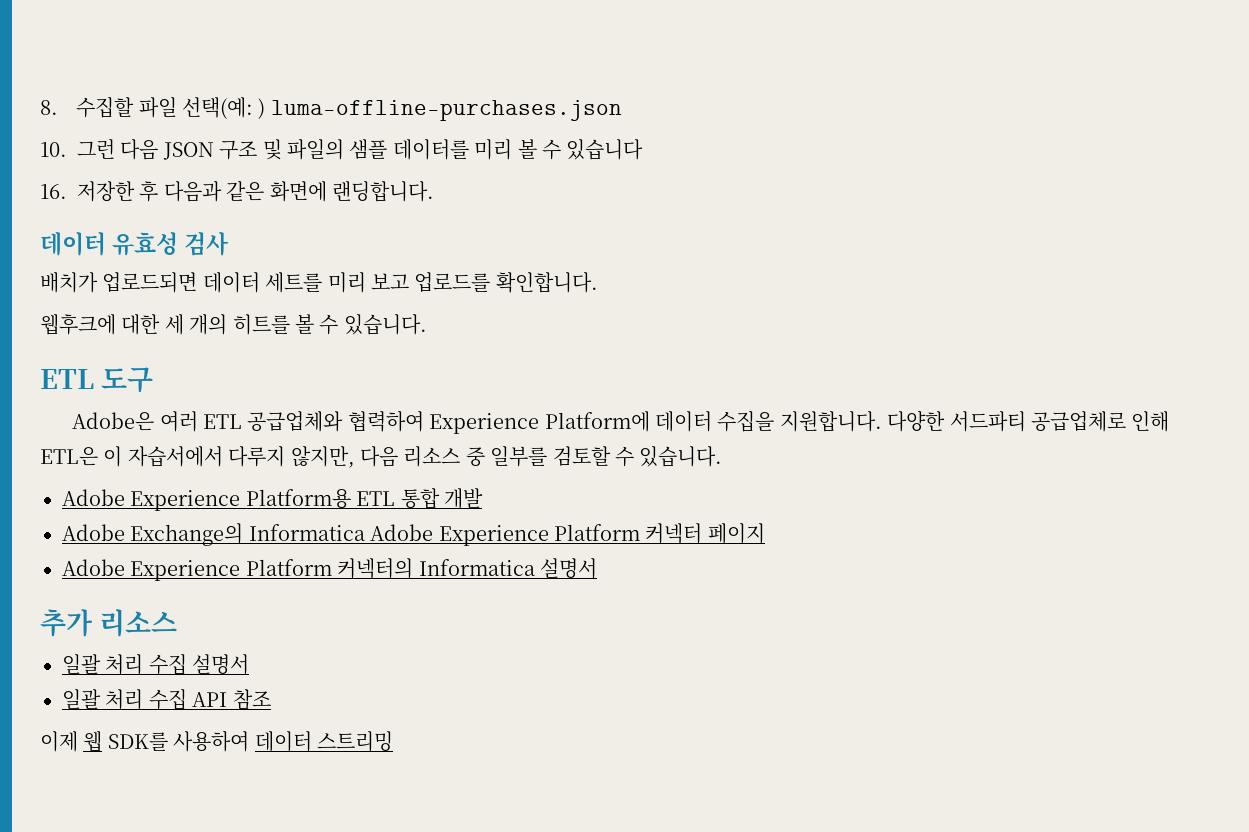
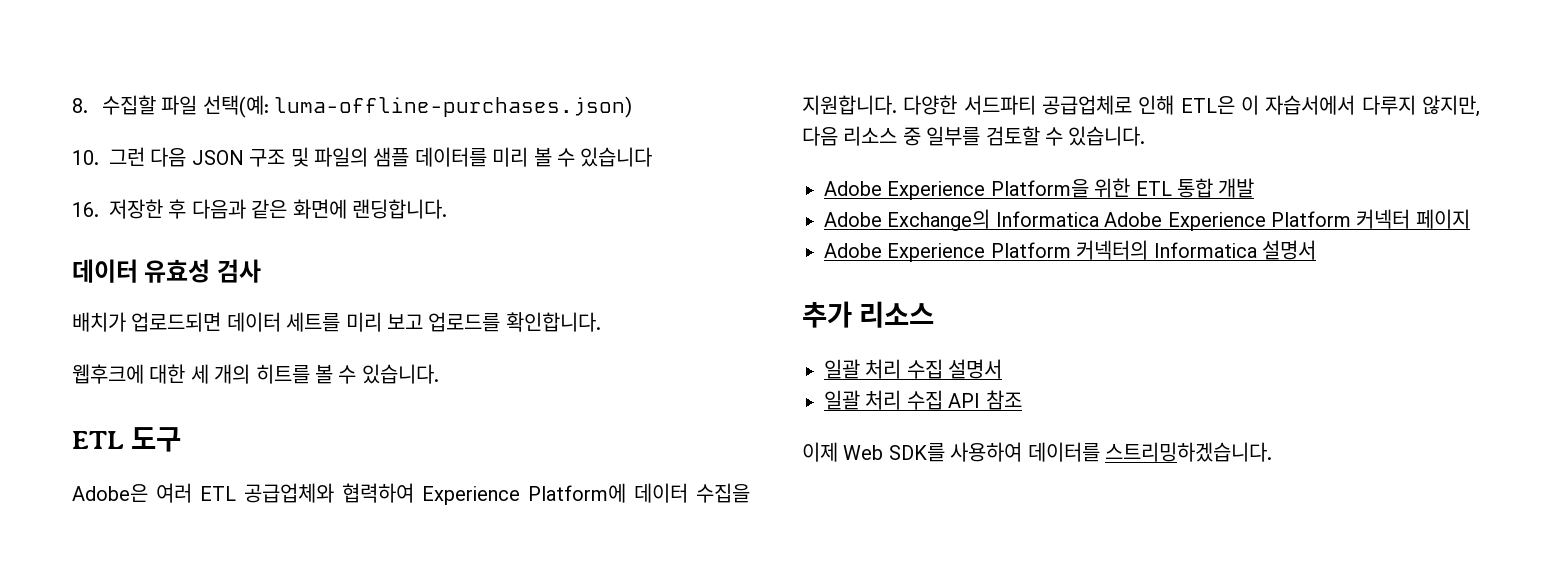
[258,98,622,121] ) luma-offline-purchases.json -> [274,96,633,118] luma-offline-purchases.json)
[245,489,351,509] Platform용 -> [990,178,1131,198] Platform을 위한
[83,731,103,752] 웹 -> [843,445,884,460] Web
[254,731,393,752] 데이터 스트리밍 -> [1027,442,1272,462] 데이터를 스트리밍하겠습니다.

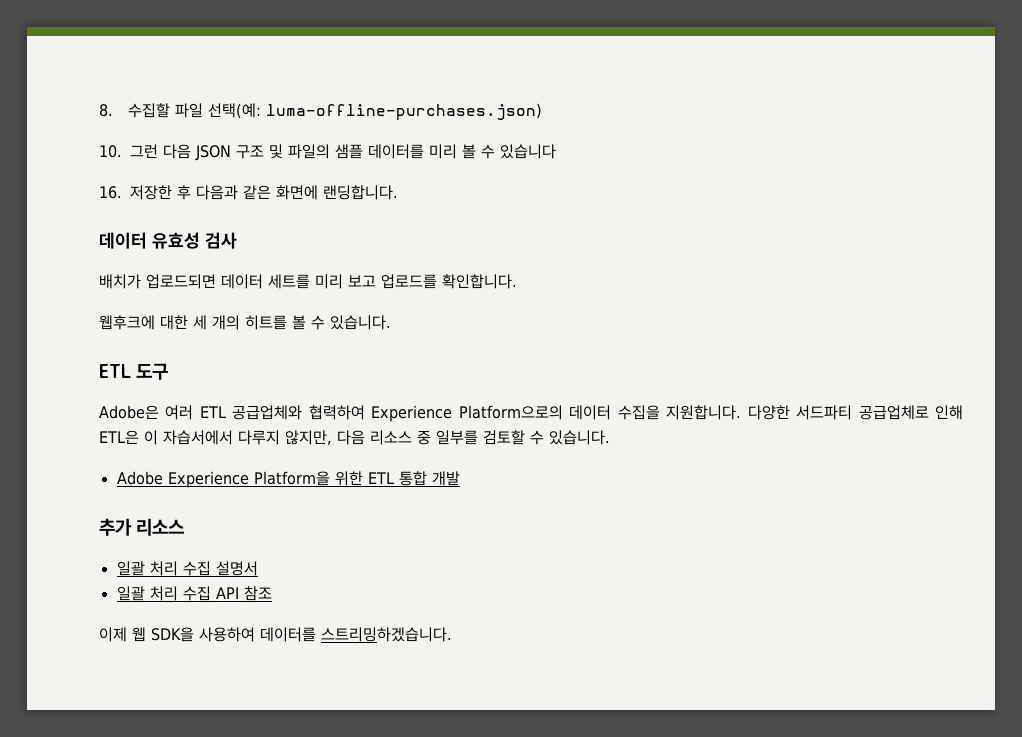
[528,483,626,503] Platform에 -> [458,405,563,420] Platform으로의
[824,209,1470,231] [824,240,1316,262] // Adobe Exchange의 Informatica Adobe Experience Platform 커넥터 페이지 // Adobe Experience Platform 커넥터의 Informatica 설명서 -> (460, 478) none
[843,443,945,462] Web SDK를 -> [132,627,194,642] 웹 SDK을

